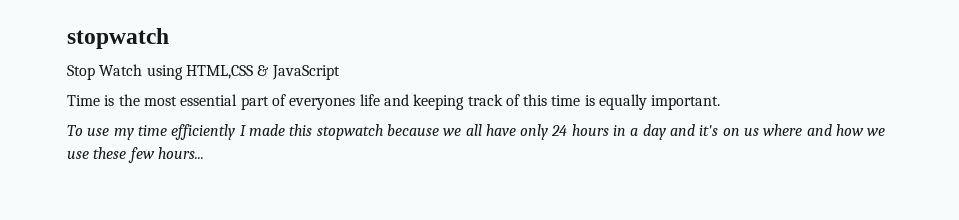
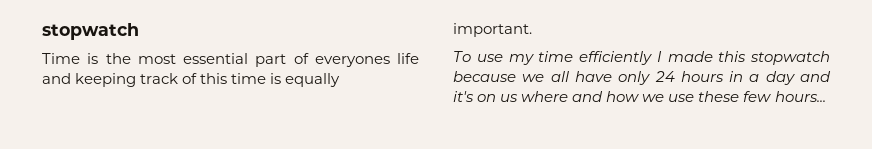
[67,28,169,49] [67,64,340,80] stopwatch // Stop Watch using HTML,CSS & JavaScript -> [42,23,139,40] stopwatch

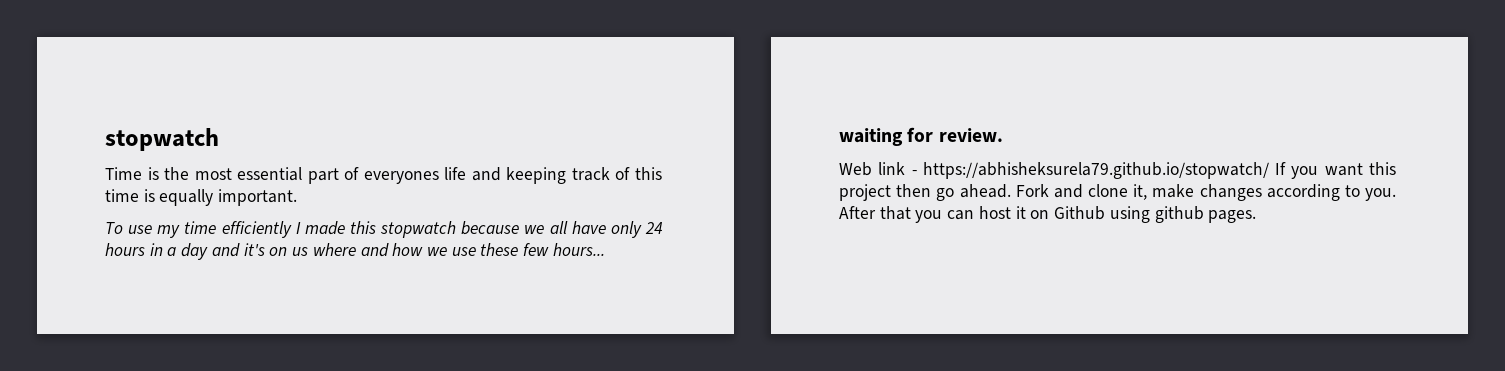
(826, 96) none -> [839,127,1003,146] [839,162,1396,179] [839,184,1396,201] [839,206,1257,223] // waiting for review. // Web link - https://abhisheksurela79.github.io/stopwatch/ If you want this project then go ahead. Fork and clone it, make changes according to you. After that you can host it on Github using github pages.

